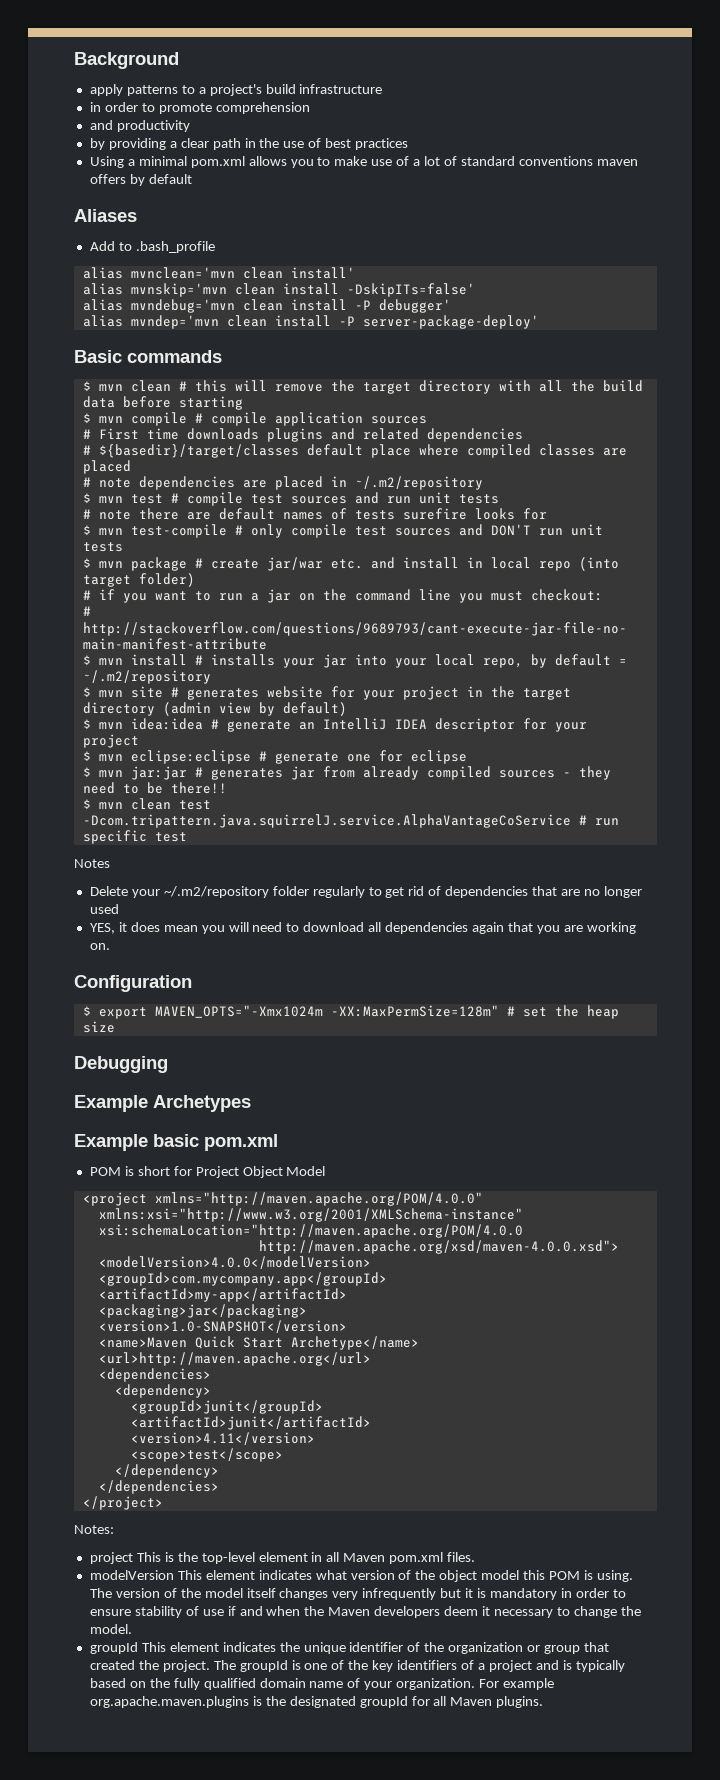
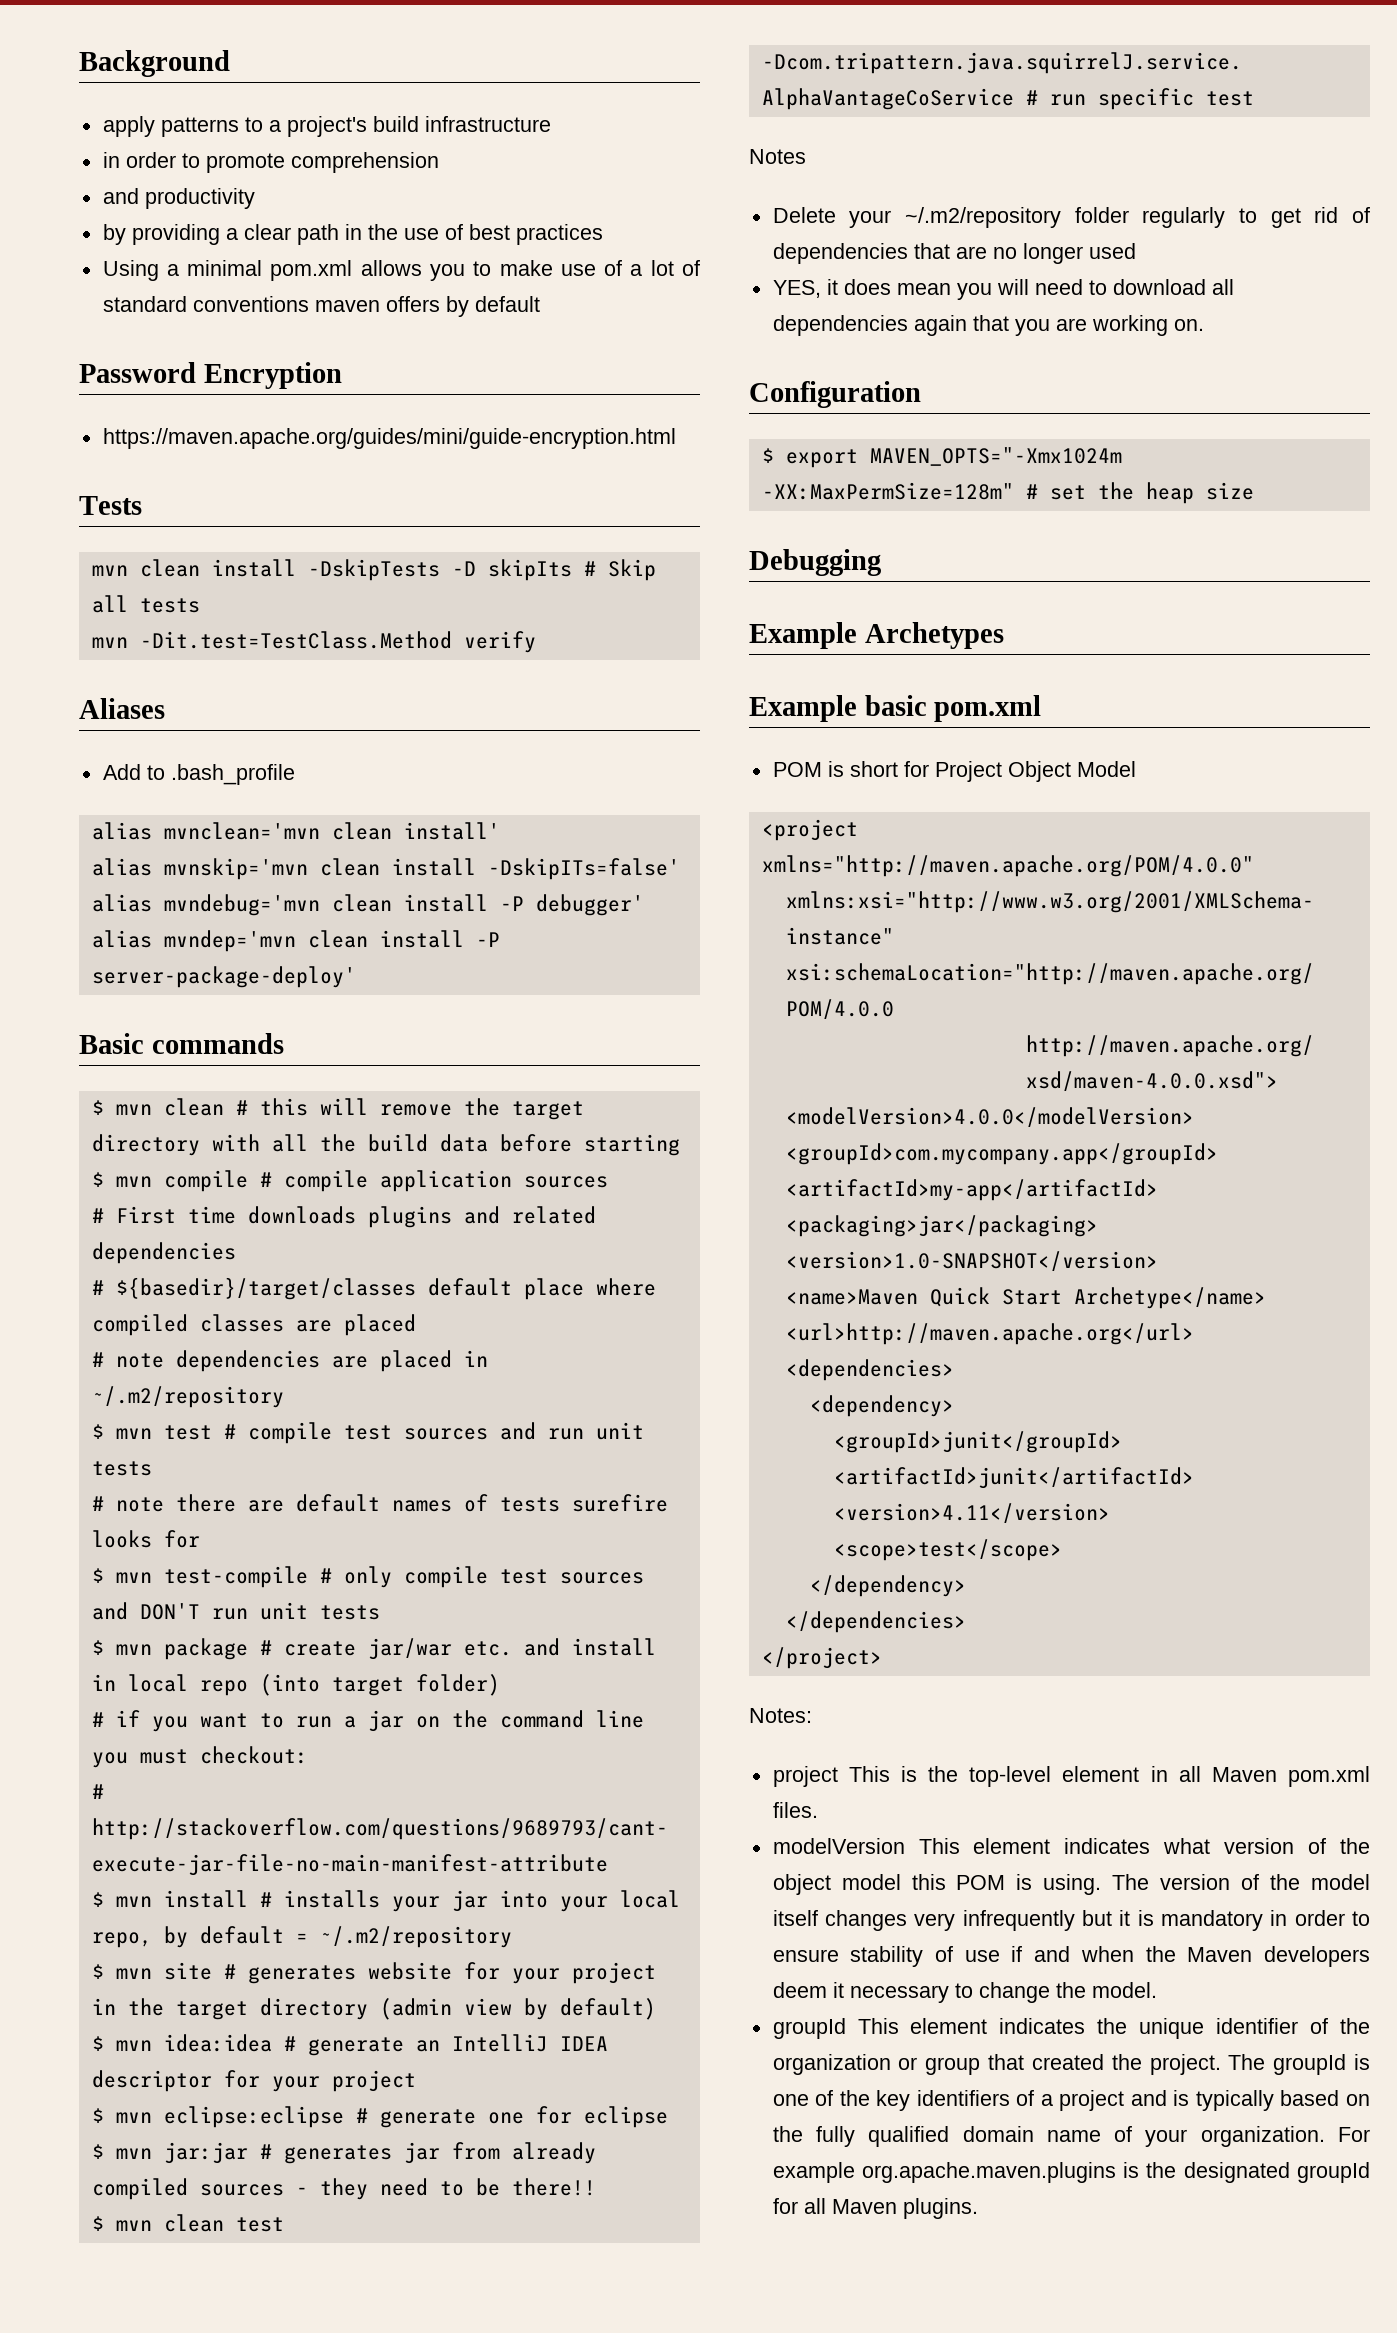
(192, 179) none -> [79,362,342,389] [102,428,676,449] [79,496,142,515] [91,559,656,581] [91,595,200,613] [91,631,536,653] // Password Encryption // https://maven.apache.org/guides/mini/guide-encryption.html // Tests // mvn clean install -DskipTests -D skipIts # Skip all tests // mvn -Dit.test=TestClass.Method verify

